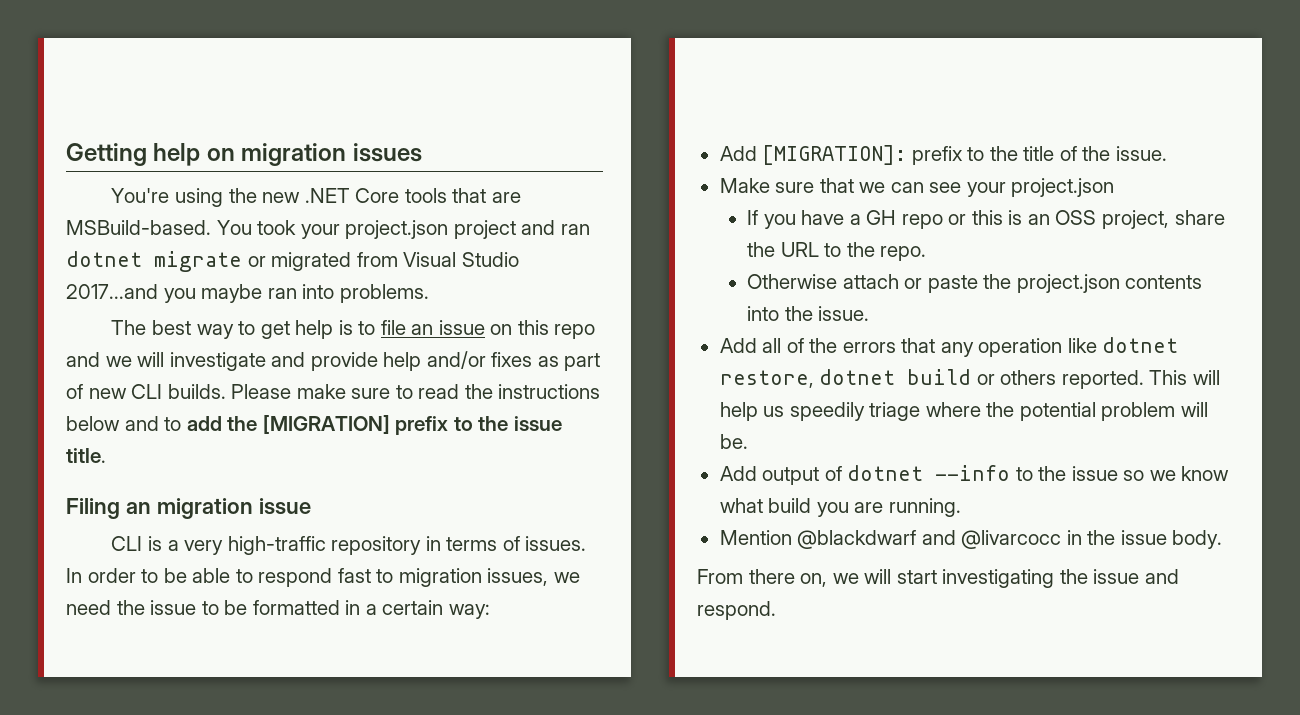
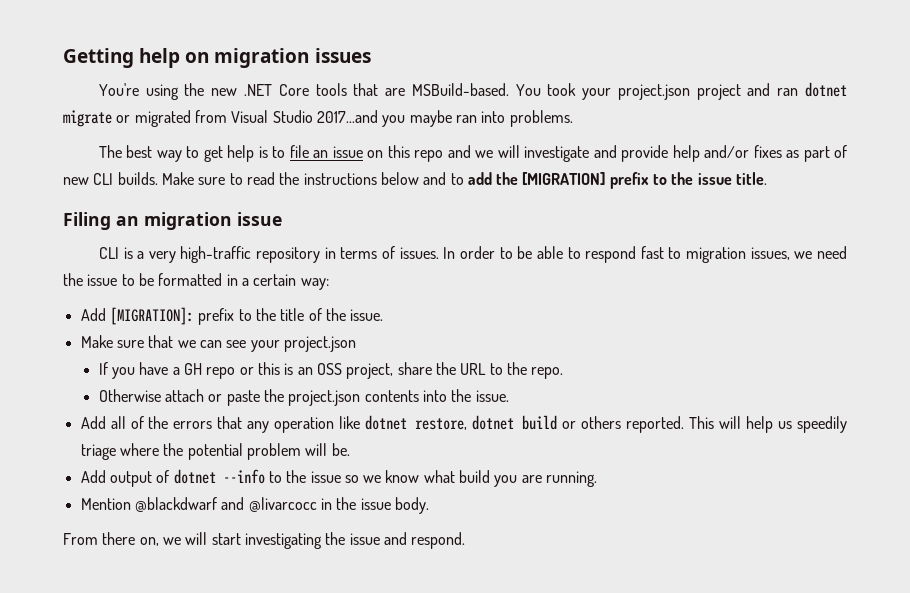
[231,384,346,399] Please make -> [161,172,194,185] Make

